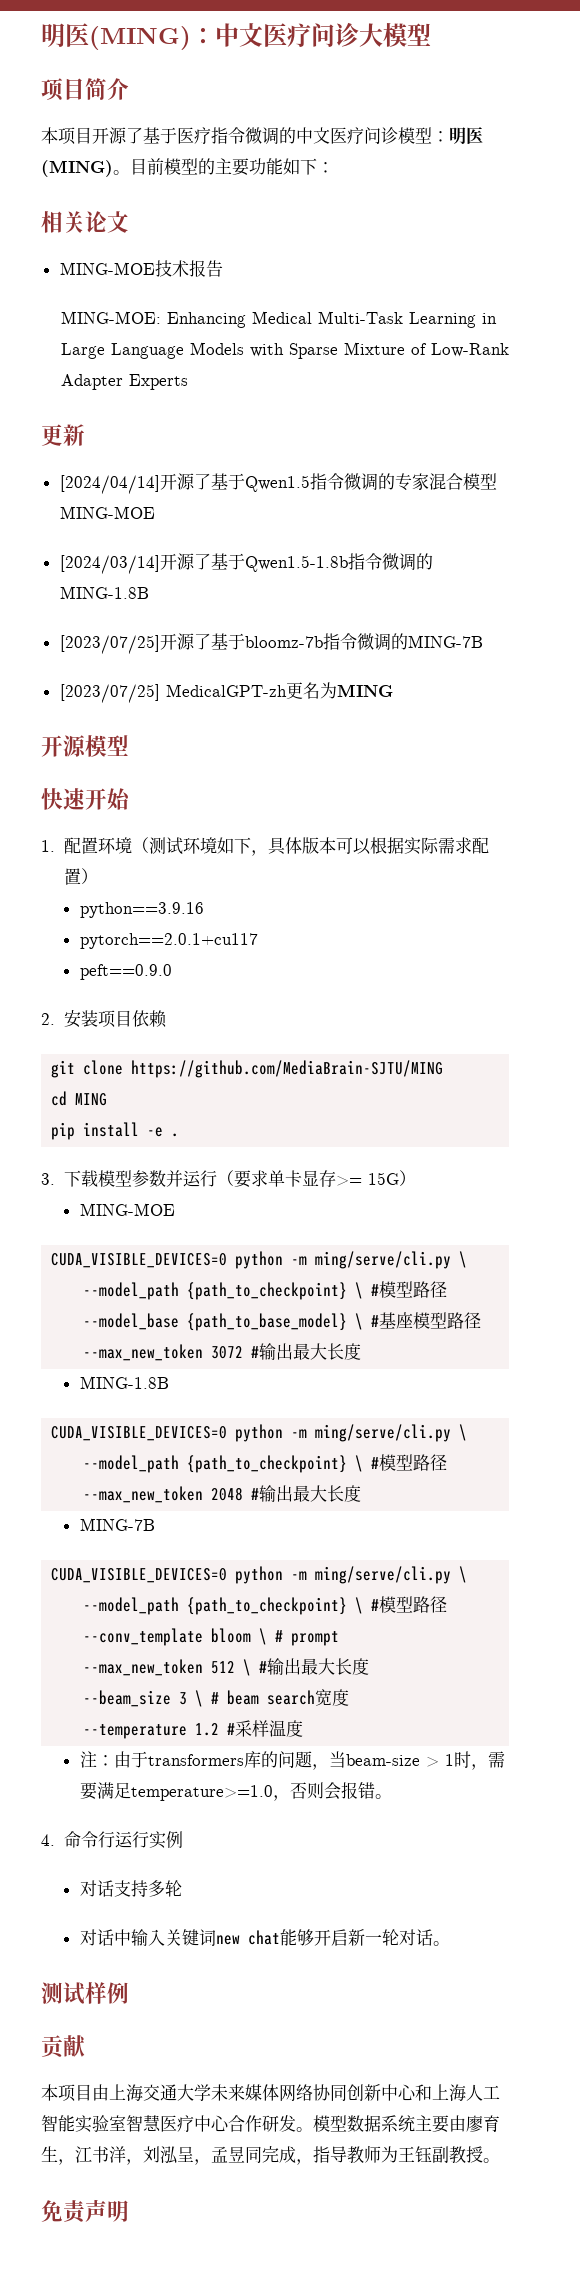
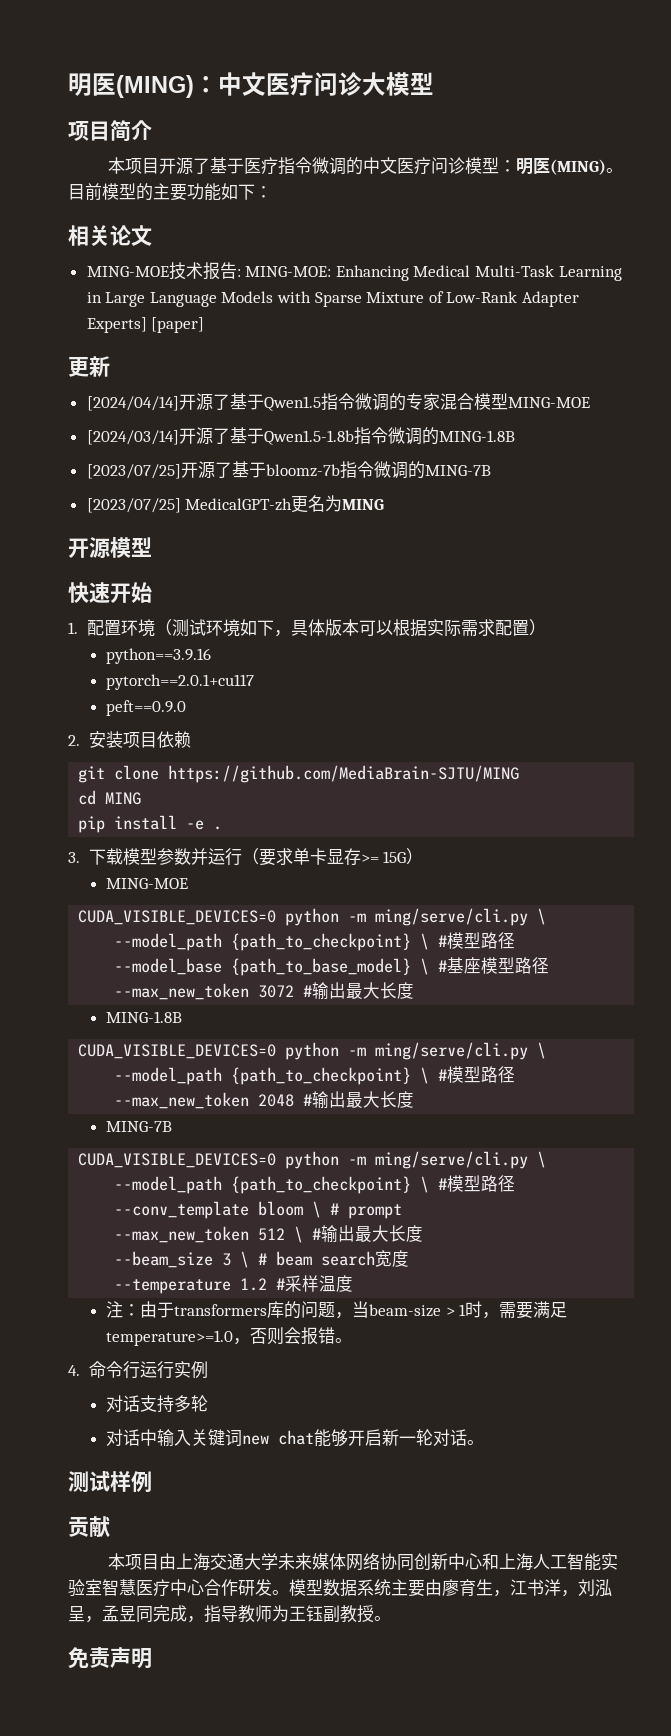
(223, 268) // -> [236,269,241,277] :
[128,374,188,390] Experts -> [86,317,205,333] Experts] [paper]

